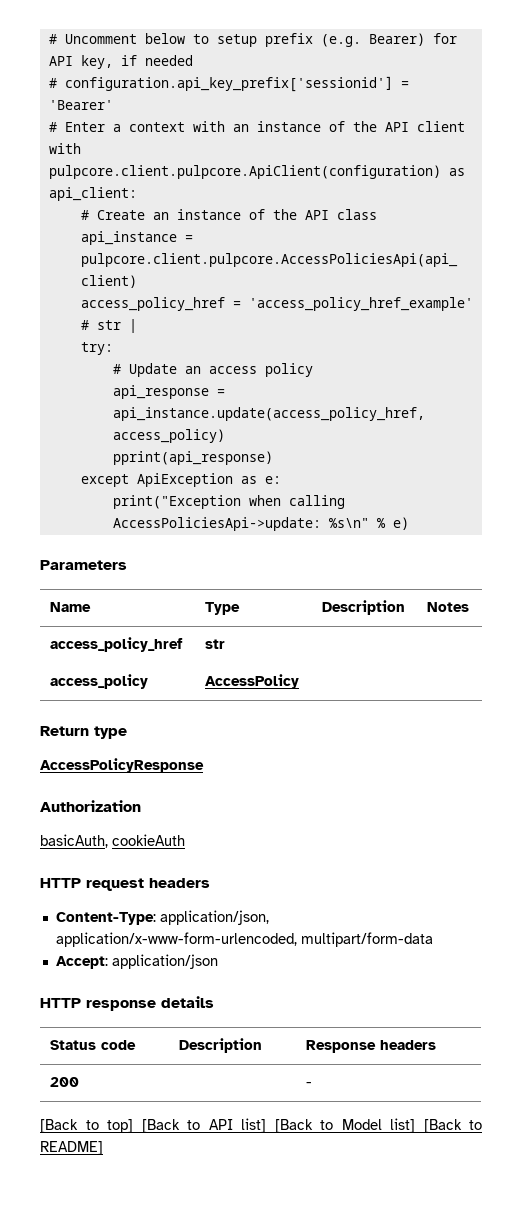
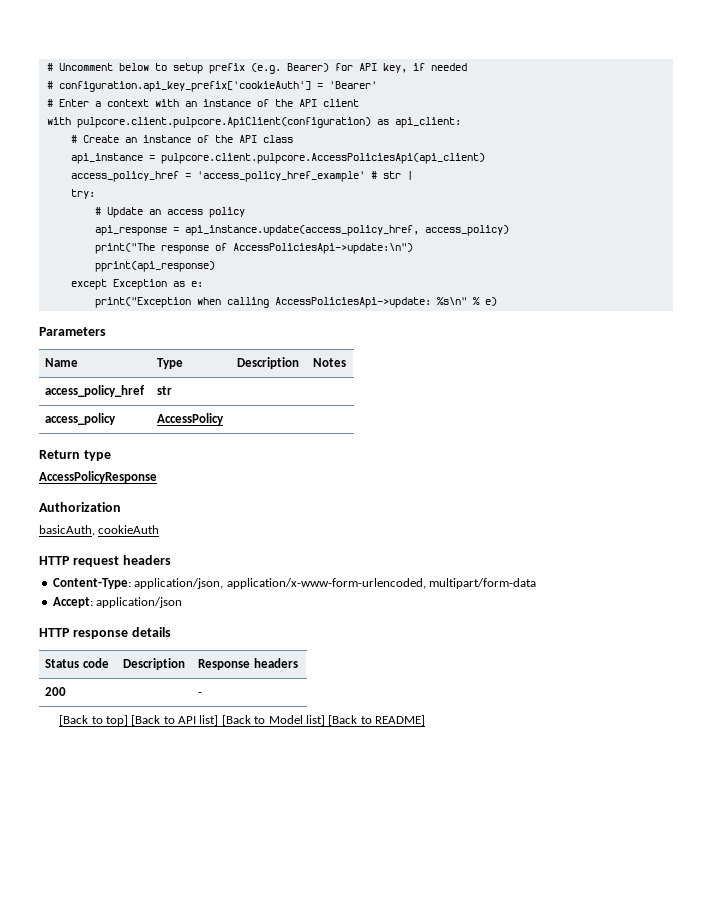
[64,76,393,92] configuration.api_key_prefix['sessionid'] -> [58,81,311,92] configuration.api_key_prefix['cookieAuth']
(225, 436) none -> [94,243,413,254] // print("The response of AccessPoliciesApi->update:\n")
[136,473,233,487] ApiException -> [112,279,167,290] Exception

